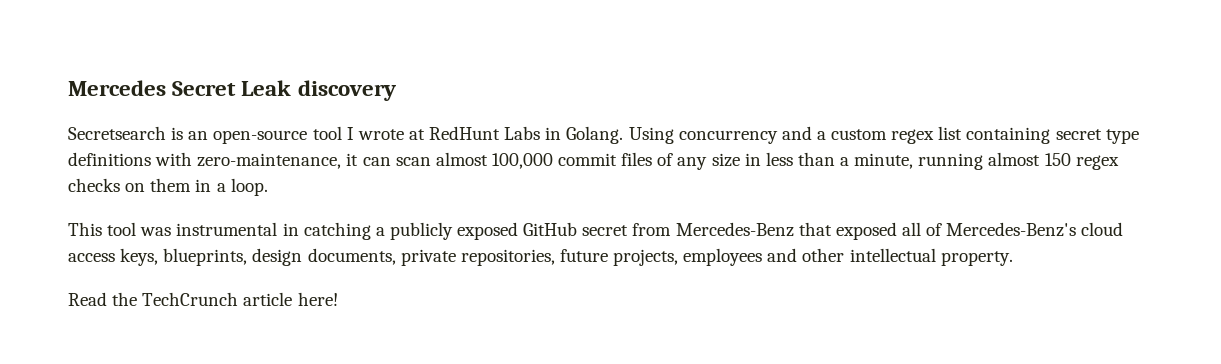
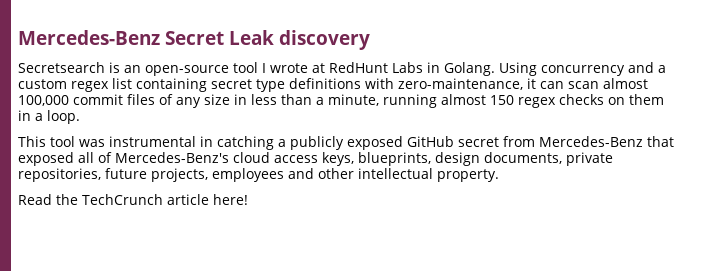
[68,80,166,96] Mercedes -> [18,30,160,45] Mercedes-Benz

